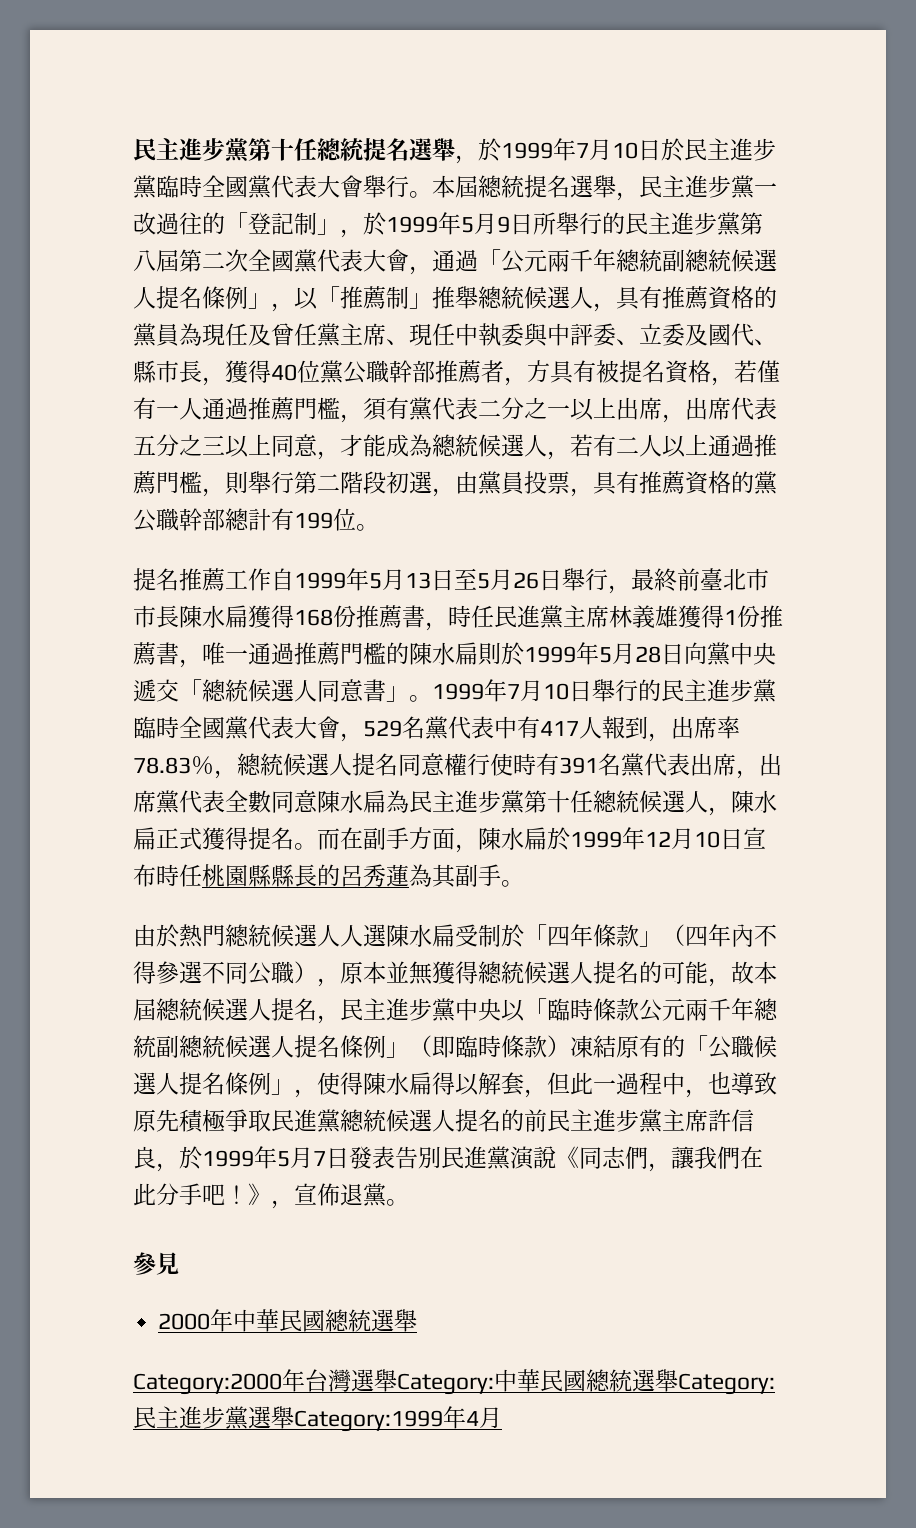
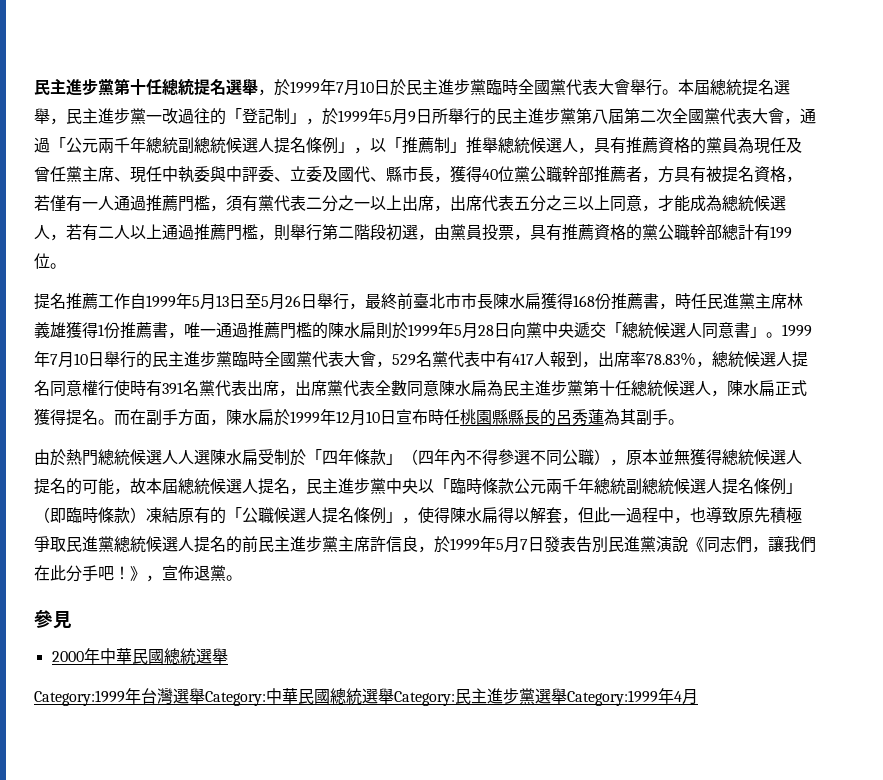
[133,1373,282,1395] Category:2000 -> [34,690,125,706] Category:1999

